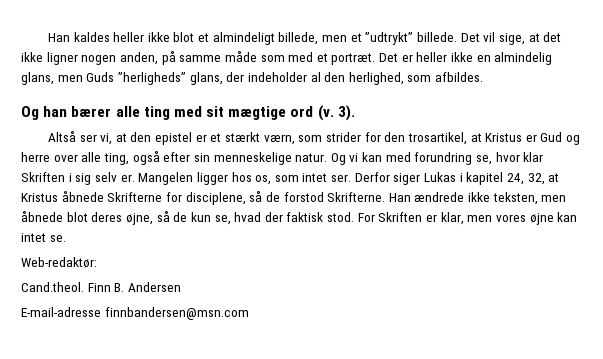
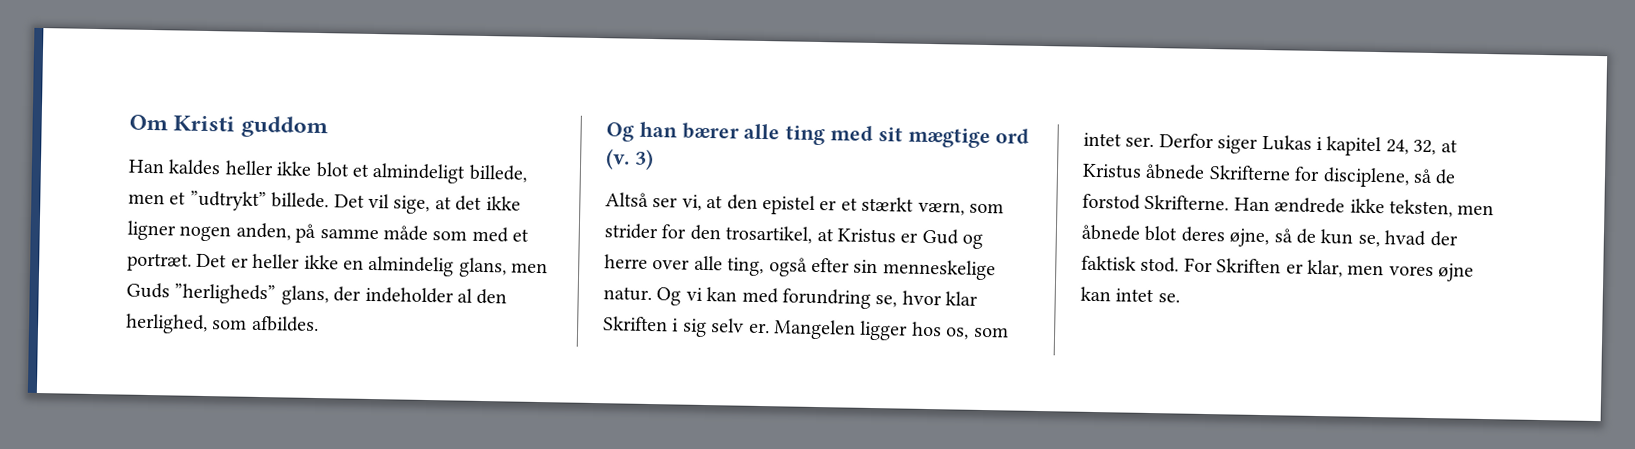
(47, 37) none -> [129,114,328,139] Om Kristi guddom //
[337,105,355,121] 3). -> [633,148,654,171] 3)
[21,257,97,268] [21,282,181,292] [21,307,249,320] // Web-redaktør: // Cand.theol. Finn B. Andersen // E-mail-adresse finnbandersen@msn.com -> (1180, 298) none

